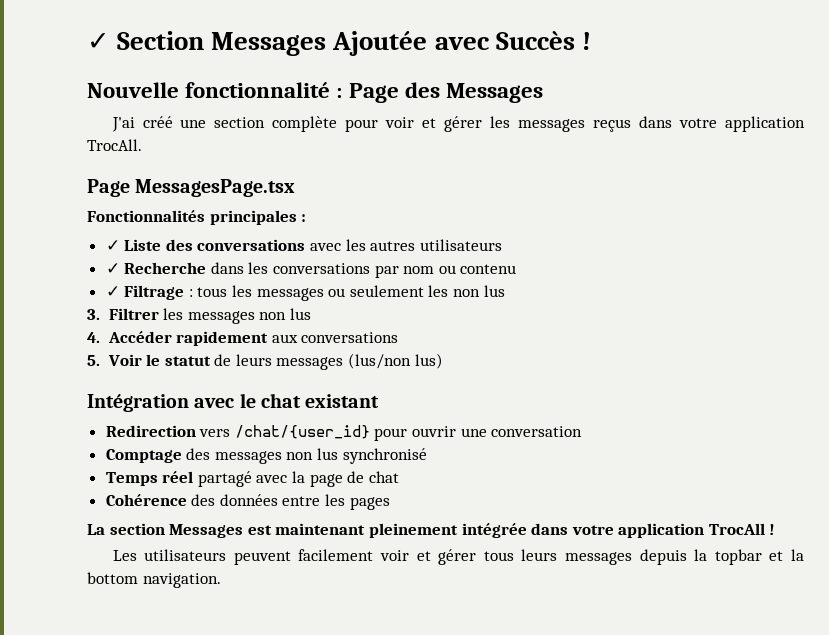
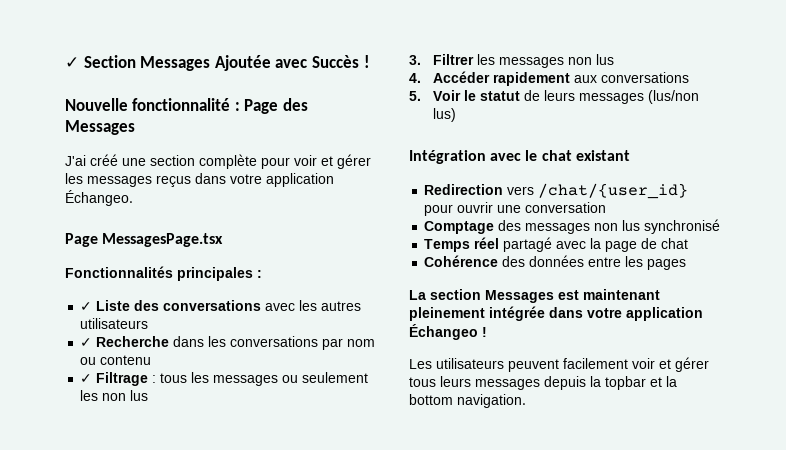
[87,139,142,151] TrocAll. -> [65,190,133,206] Échangeo.
[708,523,765,535] TrocAll -> [409,324,478,340] Échangeo

